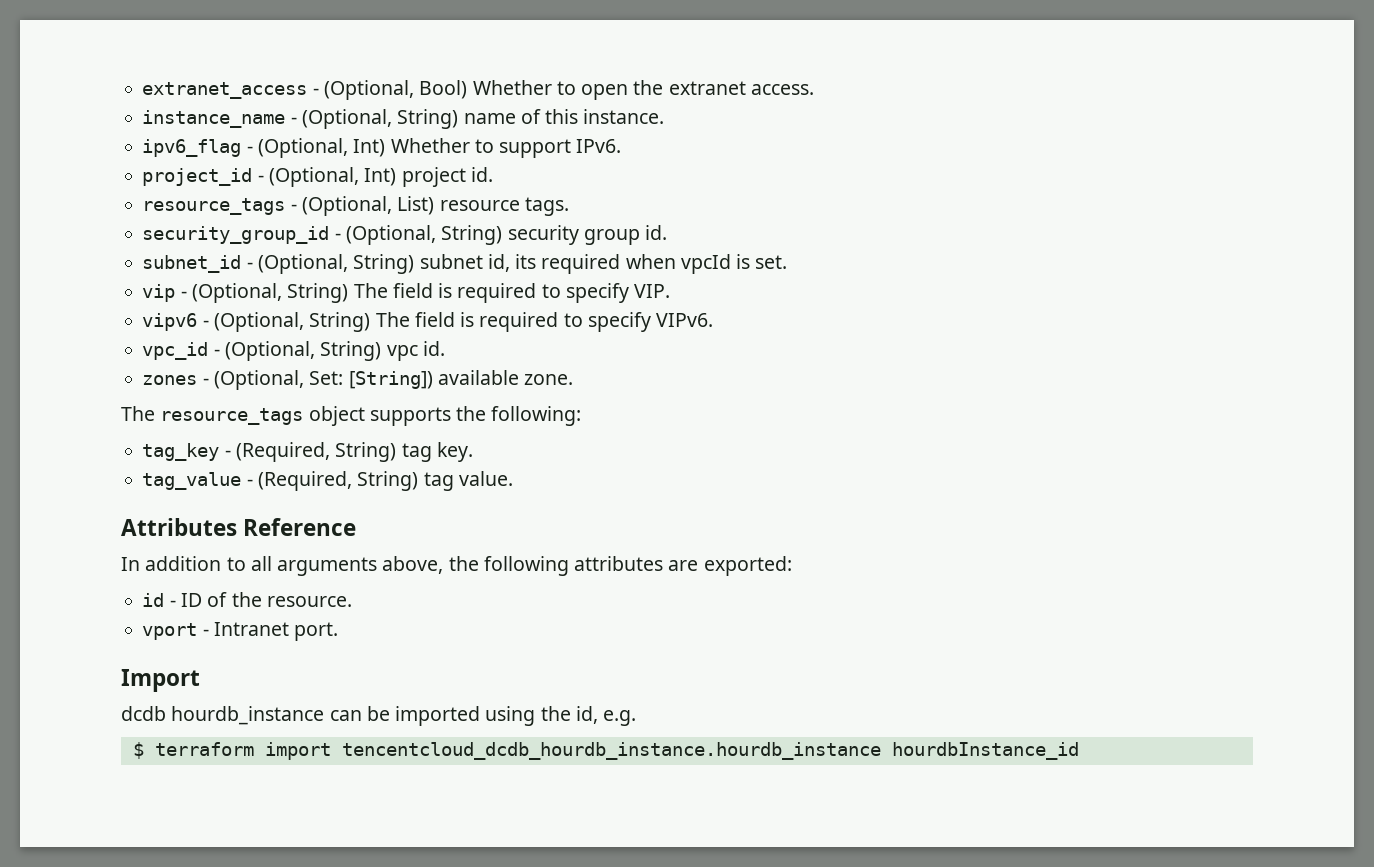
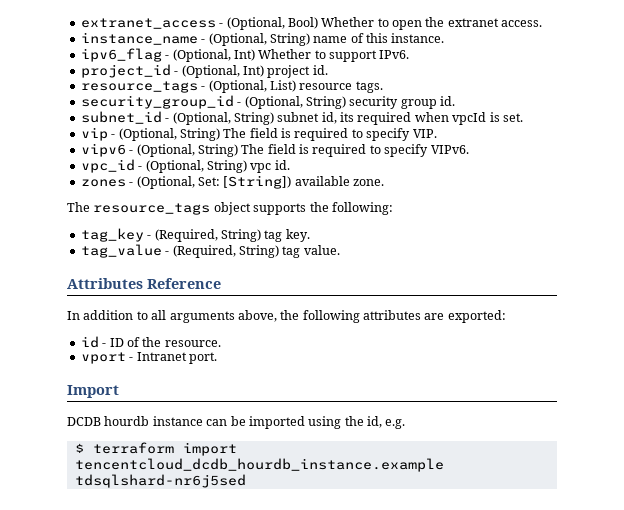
[121,706,325,725] dcdb hourdb_instance -> [67,416,203,426] DCDB hourdb instance
[341,742,1079,760] tencentcloud_dcdb_hourdb_instance.hourdb_instance hourdbInstance_id -> [74,458,444,472] [74,474,246,488] tencentcloud_dcdb_hourdb_instance.example tdsqlshard-nr6j5sed

